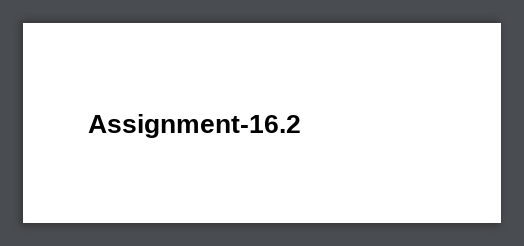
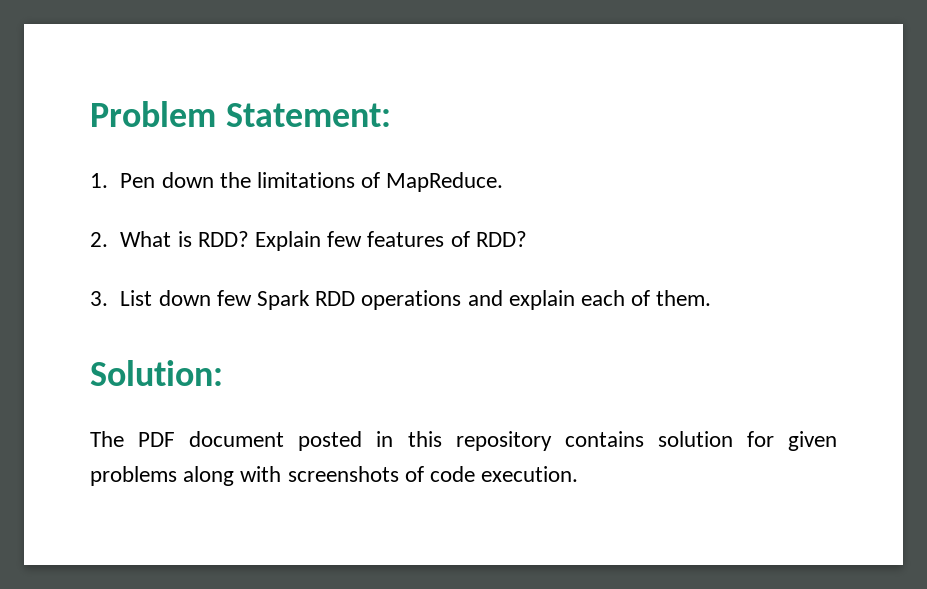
[88,114,301,138] Assignment-16.2 -> [90,101,391,127] [90,172,504,192] [90,231,527,251] [90,290,712,310] [90,360,223,386] [90,431,838,451] [90,466,579,486] Problem Statement: // 1. Pen down the limitations of MapReduce. // 2. What is RDD? Explain few features of RDD? // 3. List down few Spark RDD operations and explain each of them. // Solution: // The PDF document posted in this repository contains solution for given problems along with screenshots of code execution.

